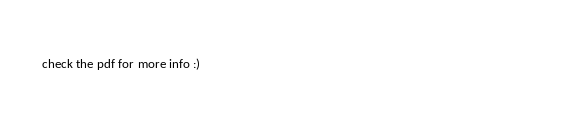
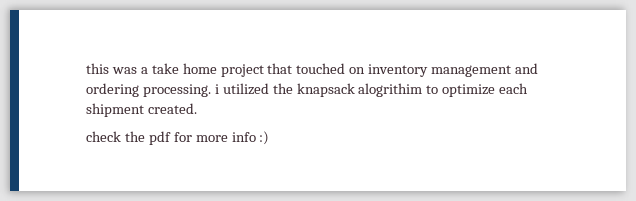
(42, 63) none -> [86,63,539,77] [86,83,529,97] [86,103,197,117] this was a take home project that touched on inventory management and ordering processing. i utilized the knapsack alogrithim to optimize each shipment created. //

